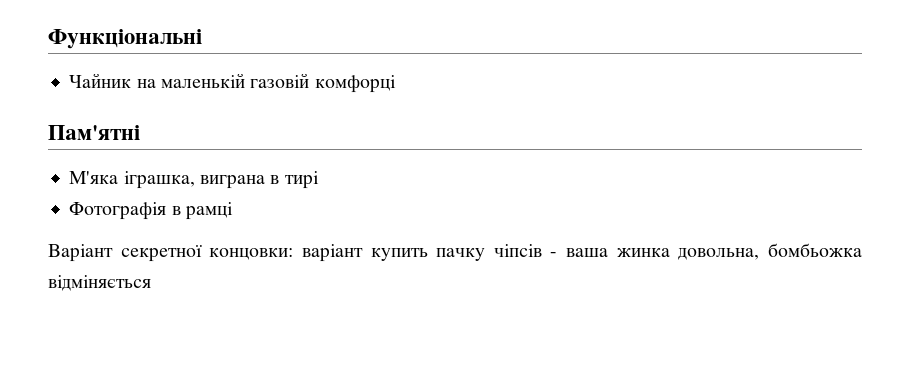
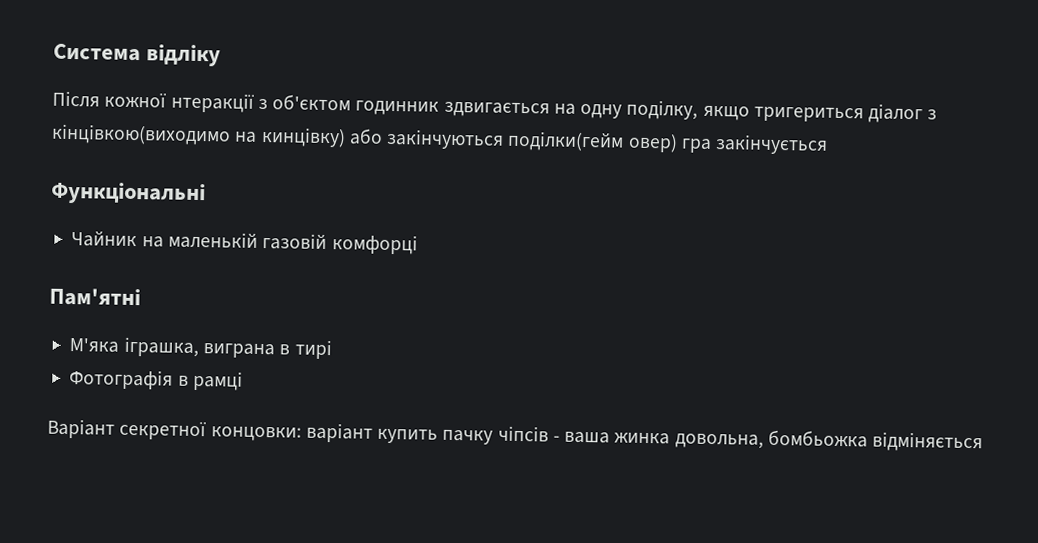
(48, 39) none -> [53,43,222,67] [52,90,938,124] [51,123,829,155] Система відліку // Після кожної нтеракції з об'єктом годинник здвигається на одну поділку, якщо тригериться діалог з кінцівкою(виходимо на кинцівку) або закінчуються поділки(гейм овер) гра закінчується //

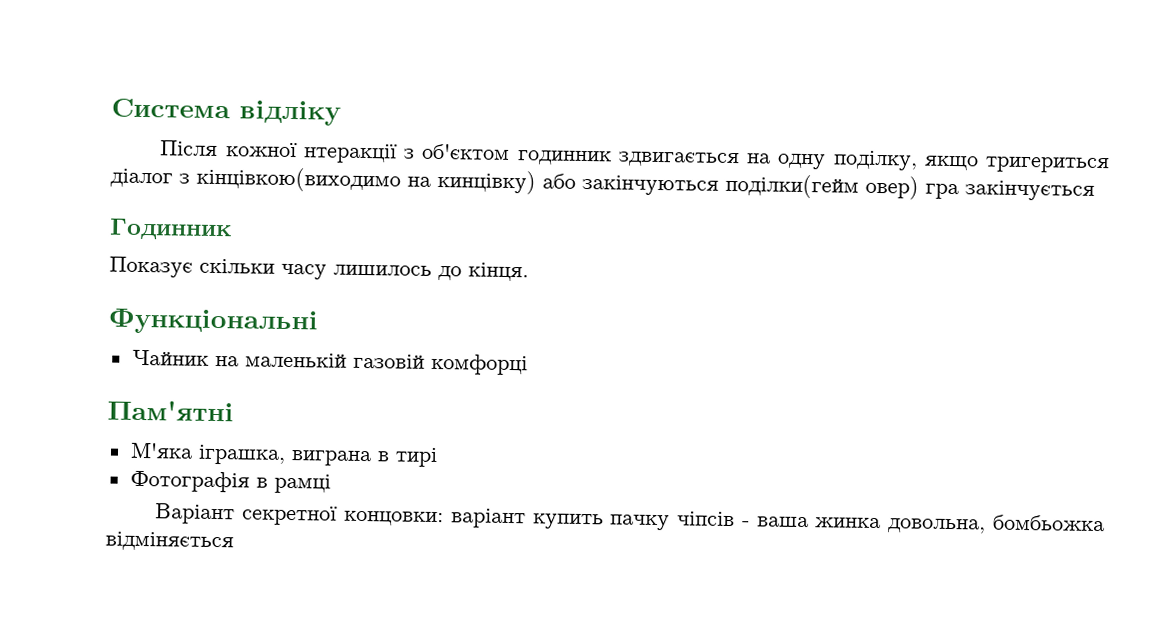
(829, 144) none -> [109,218,232,241] [109,256,529,282] // Годинник // Показує скільки часу лишилось до кінця.

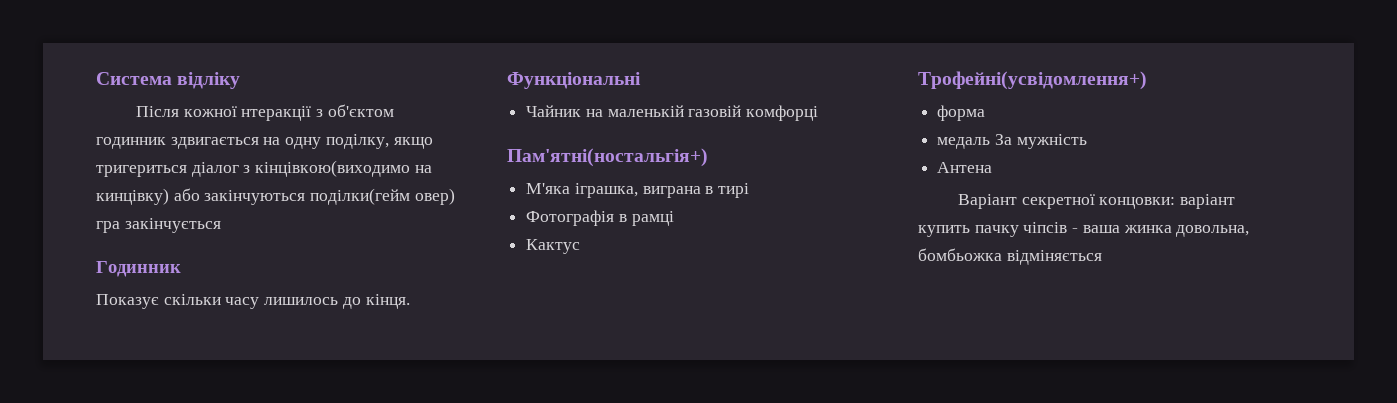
[107,399,234,422] Пам'ятні -> [507,148,708,167] Пам'ятні(ностальгія+)
(331, 483) none -> [526,239,581,254] [918,71,1147,90] [937,105,986,121] [937,134,1087,149] [937,162,993,173] // Кактус // Трофейні(усвідомлення+) // форма // медаль За мужність // Антена

